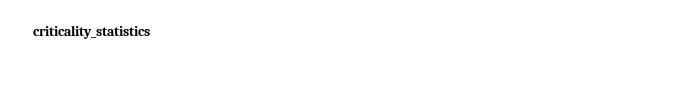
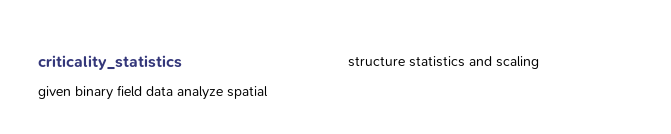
(150, 32) none -> [38,85,268,100] [348,56,539,69] // given binary field data analyze spatial structure statistics and scaling

